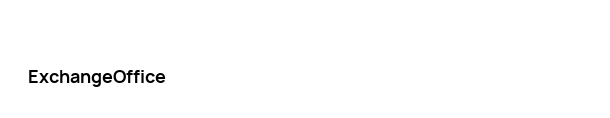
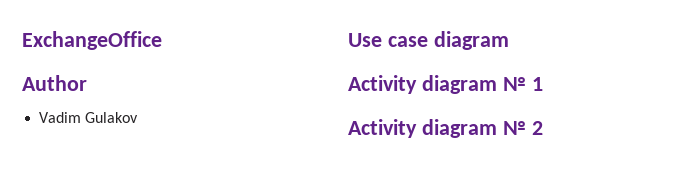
(166, 78) none -> [22,75,87,91] [39,112,139,123] [348,31,509,50] [348,75,543,94] [348,119,543,138] // Author // Vadim Gulakov // Use case diagram // Activity diagram № 1 // Activity diagram № 2

